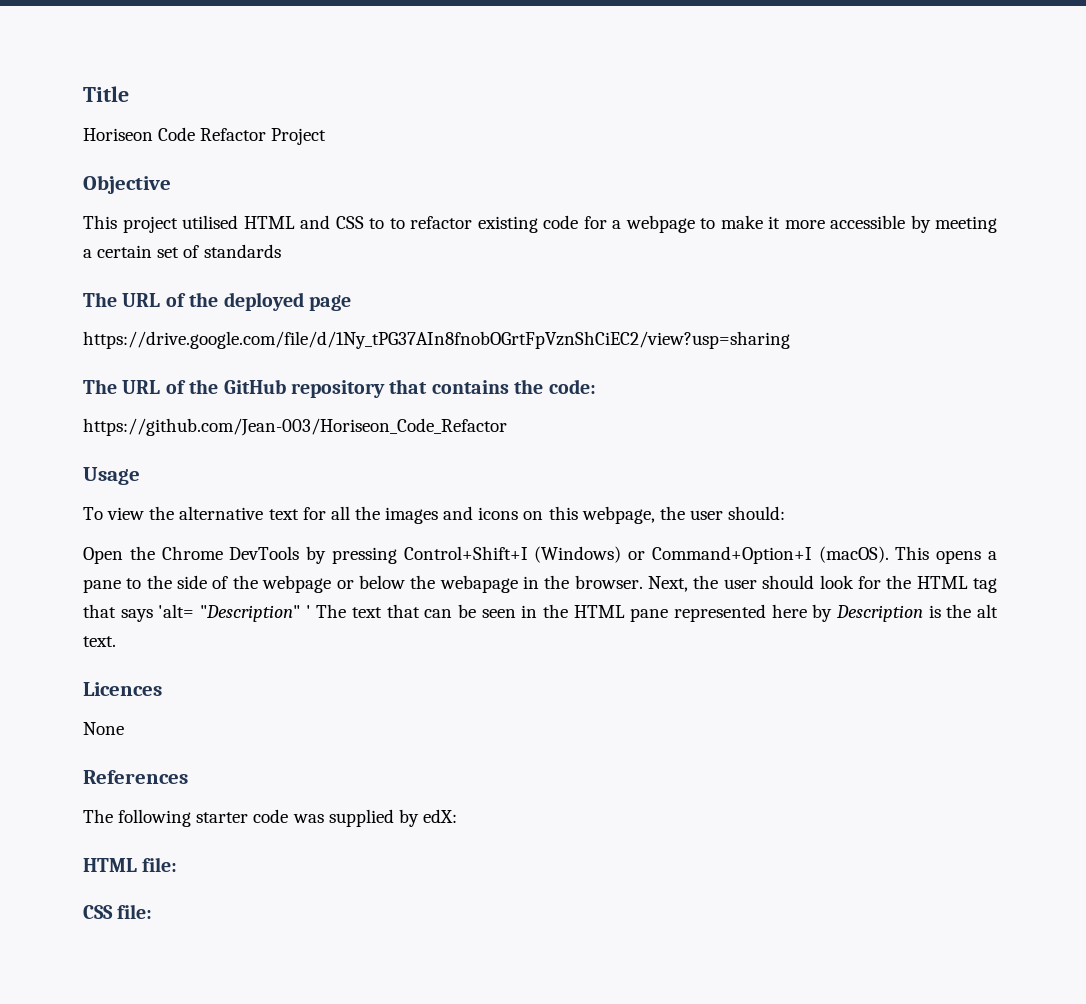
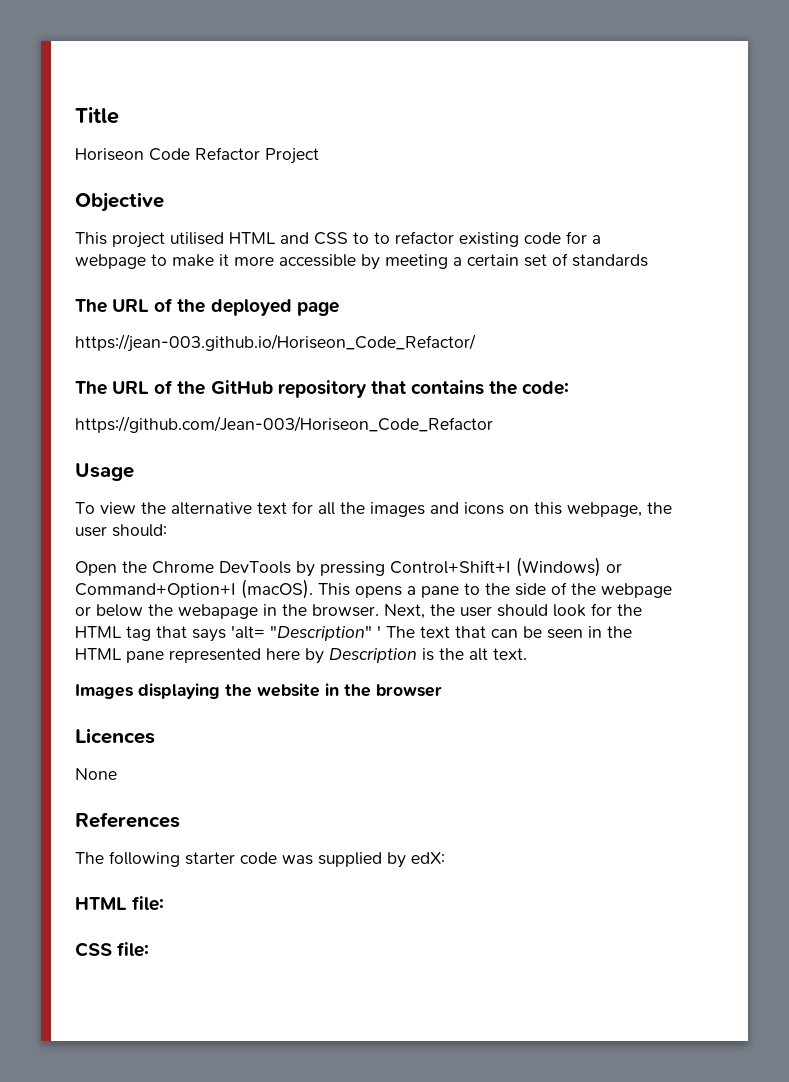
[83,331,790,349] https://drive.google.com/file/d/1Ny_tPG37AIn8fnobOGrtFpVznShCiEC2/view?usp=sharing -> [75,334,476,352] https://jean-003.github.io/Horiseon_Code_Refactor/
(116, 641) none -> [75,683,442,699] // Images displaying the website in the browser

